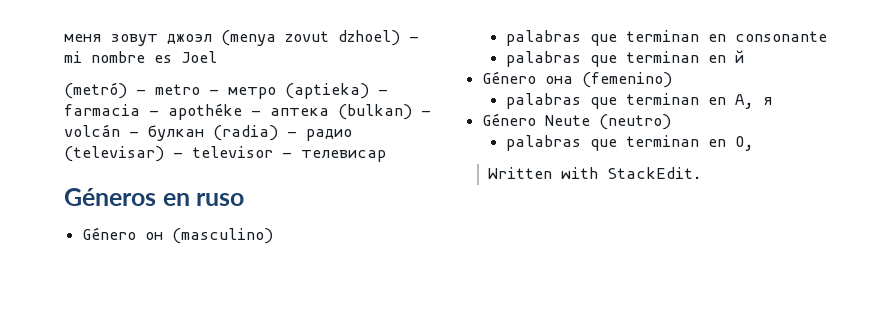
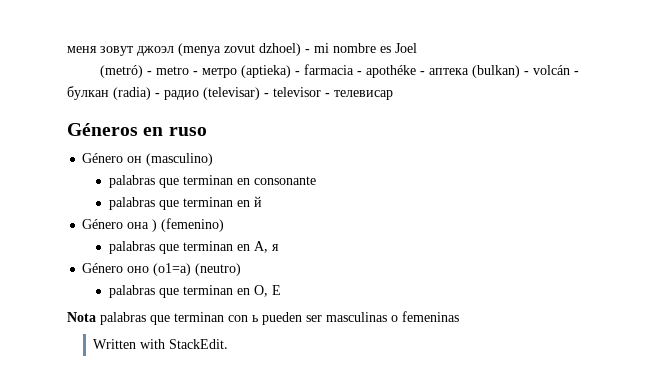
(574, 80) none -> [152,219,158,232] )
[545,115,591,126] Neute -> [127,263,192,276] оно (o1=a)
(755, 143) none -> [271,285,281,295] [67,311,459,325] E // Nota palabras que terminan con ь pueden ser masculinas o femeninas

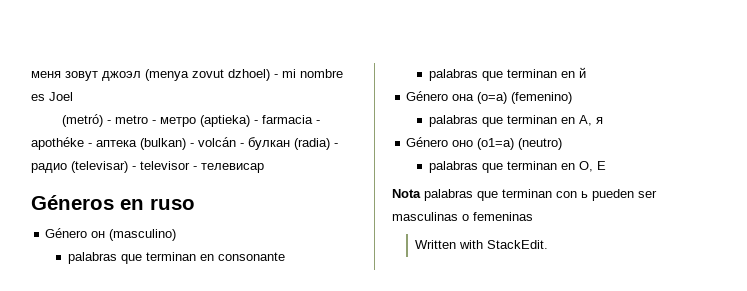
[152,219,158,232] ) -> [477,92,508,104] (o=a)

